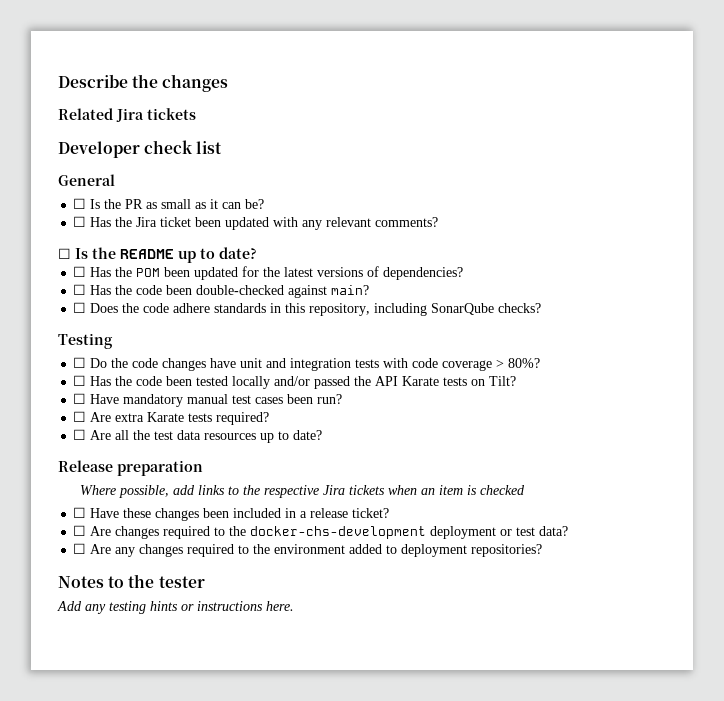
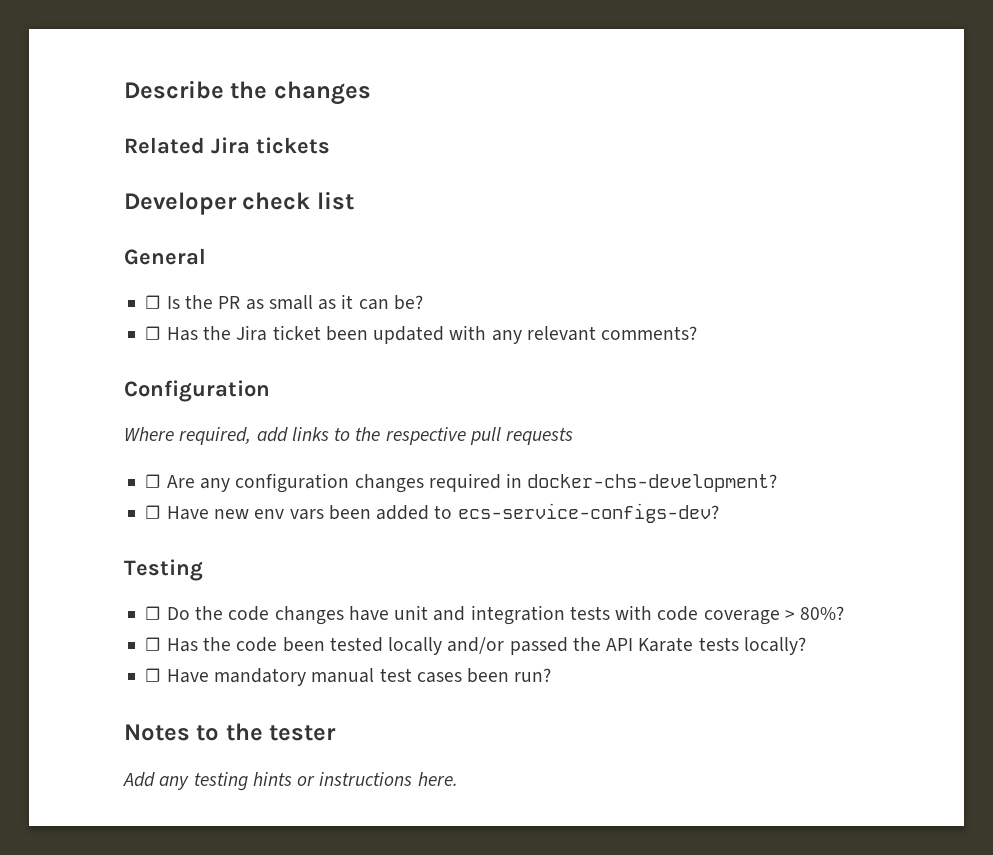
[58,247,257,263] [73,266,464,280] [73,284,370,298] [73,302,542,316] ☐ Is the README up to date? // ☐ Has the POM been updated for the latest versions of dependencies? // ☐ Has the code been double-checked against main? // ☐ Does the code adhere standards in this repository, including SonarQube checks? -> [124,380,270,402] [124,427,574,445] [145,473,778,493] [145,503,719,523] Configuration // Where required, add links to the respective pull requests // ☐ Are any configuration changes required in docker-chs-development? // ☐ Have new env vars been added to ecs-service-configs-dev?
[471,376,517,386] on Tilt? -> [743,637,806,655] locally?
[73,411,270,425] [73,429,323,443] [58,460,203,476] [79,485,525,498] [73,507,390,521] [73,525,569,539] [73,543,543,557] // ☐ Are extra Karate tests required? // ☐ Are all the test data resources up to date? // Release preparation // Where possible, add links to the respective Jira tickets when an item is checked // ☐ Have these changes been included in a release ticket? // ☐ Are changes required to the docker-chs-development deployment or test data? // ☐ Are any changes required to the environment added to deployment repositories? -> (552, 675) none

